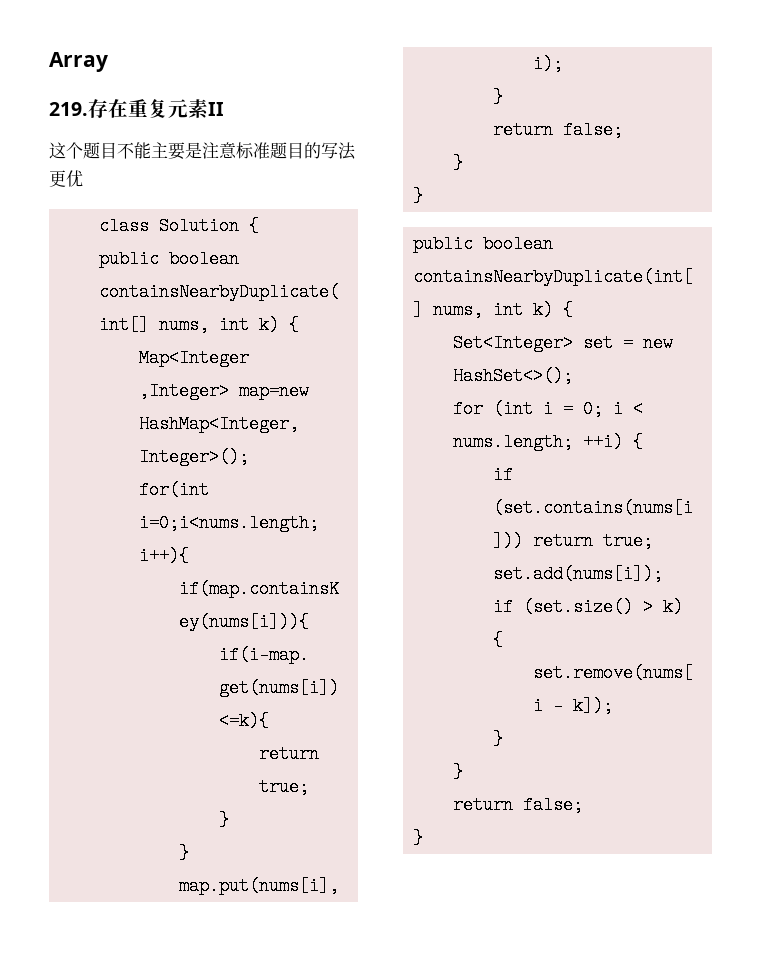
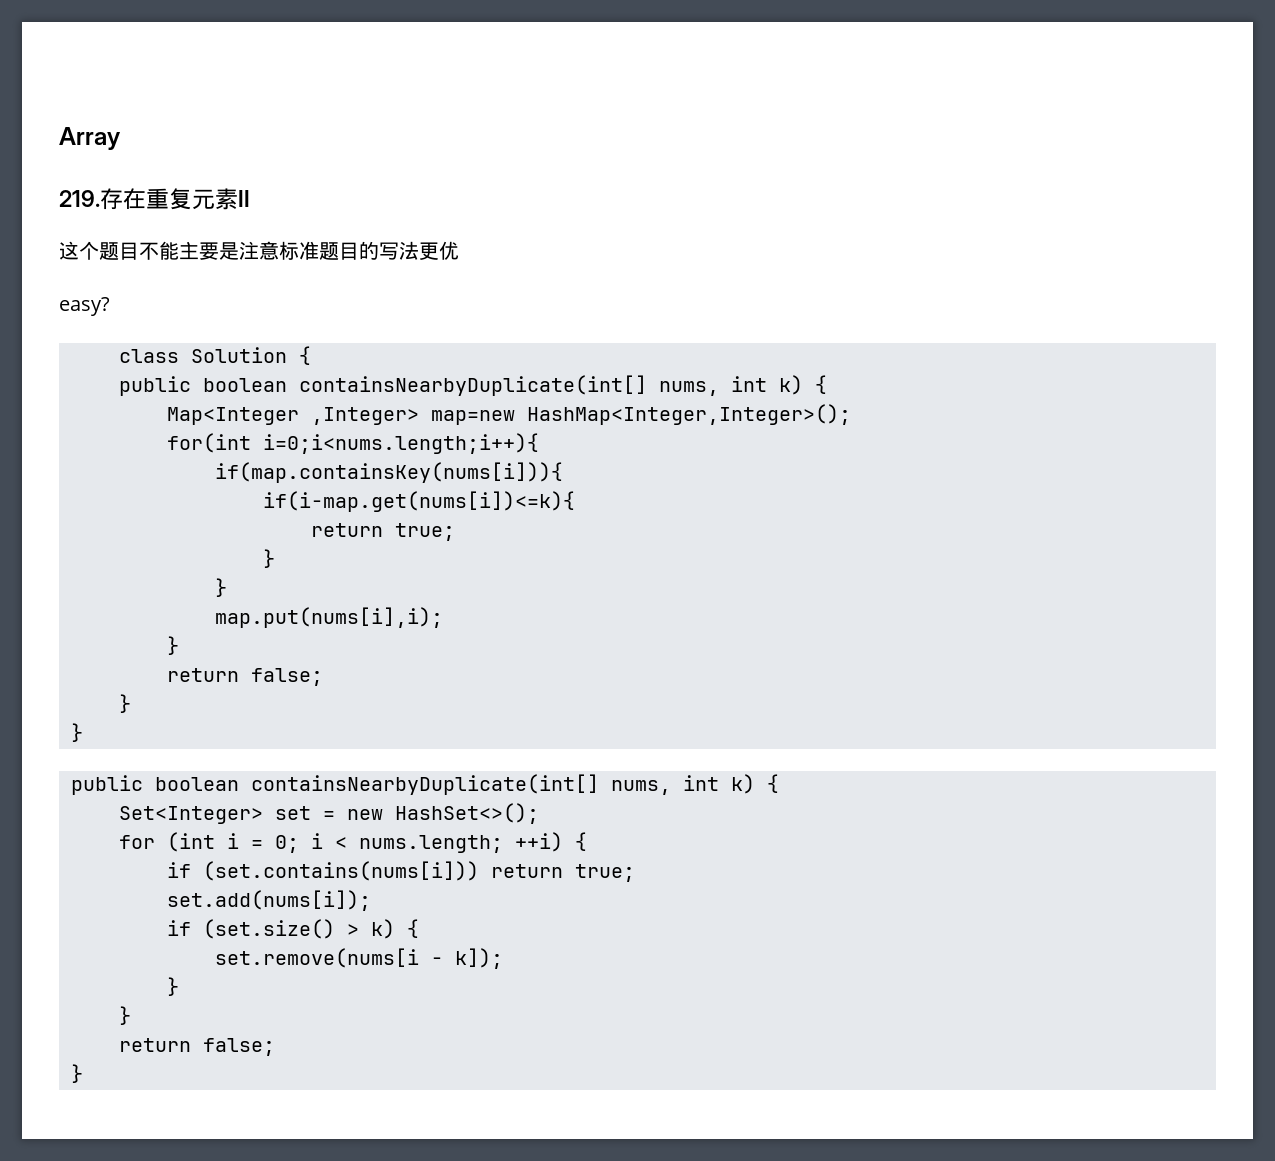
(83, 178) none -> [59,297,110,316] // easy?

